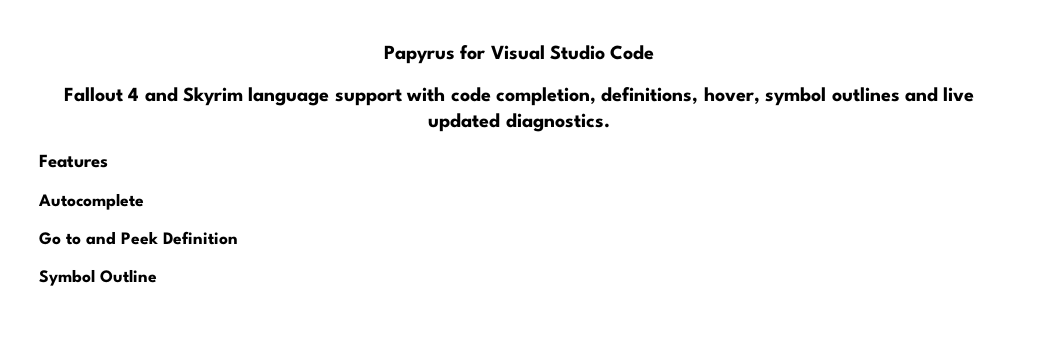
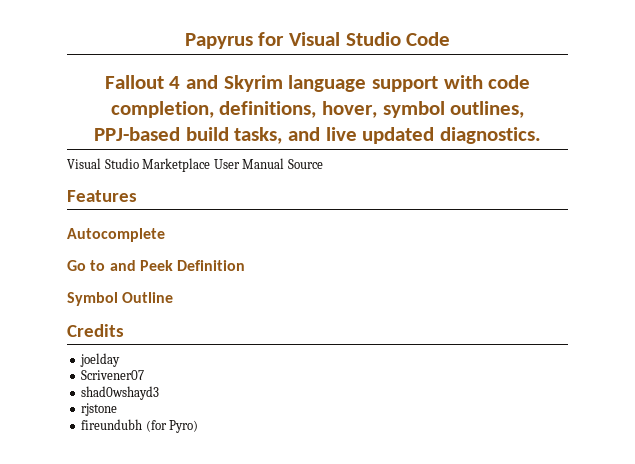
[831,87,900,102] outlines -> [450,101,525,118] [93,127,283,144] outlines, PPJ-based build tasks,
(610, 122) none -> [67,158,323,172] // Visual Studio Marketplace User Manual Source
(157, 276) none -> [67,324,124,337] [80,353,121,367] [81,370,145,380] [81,386,160,400] [81,403,118,416] [81,419,199,433] // Credits // joelday // Scrivener07 // shad0wshayd3 // rjstone // fireundubh (for Pyro)

